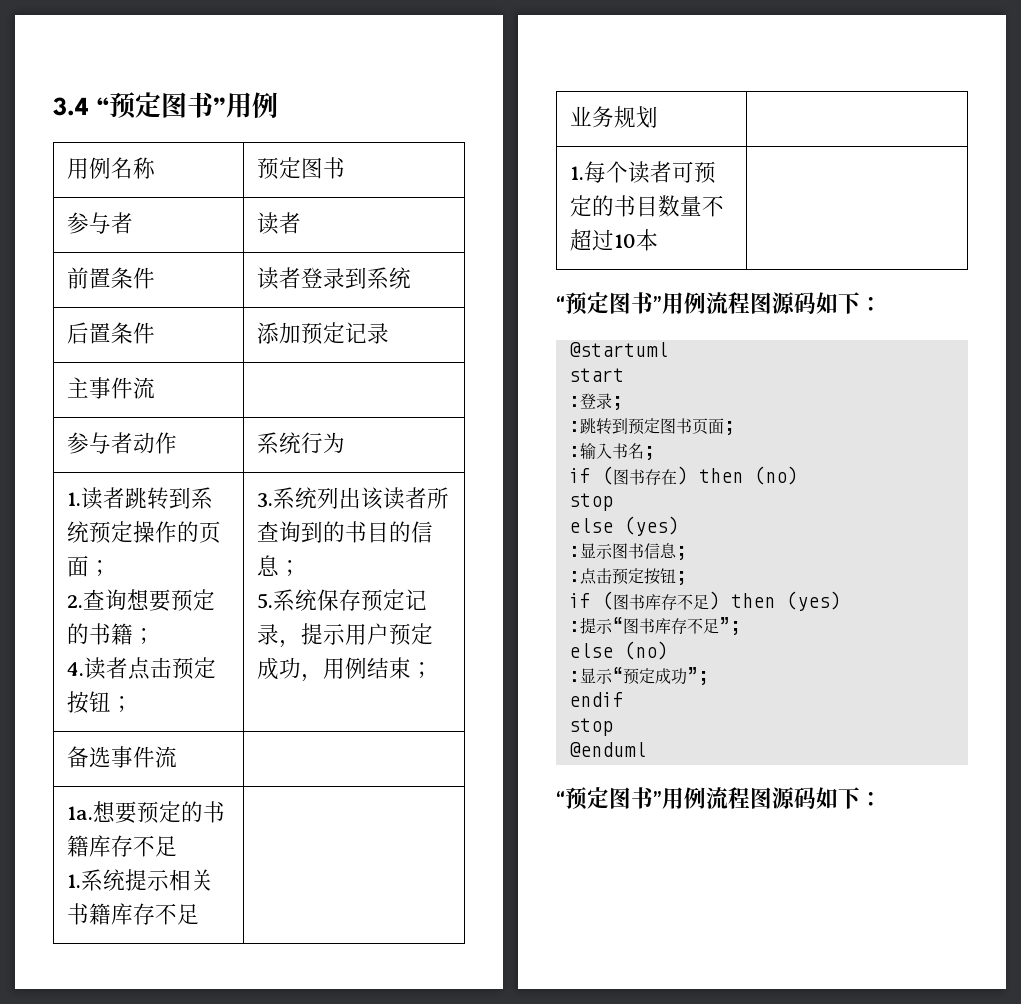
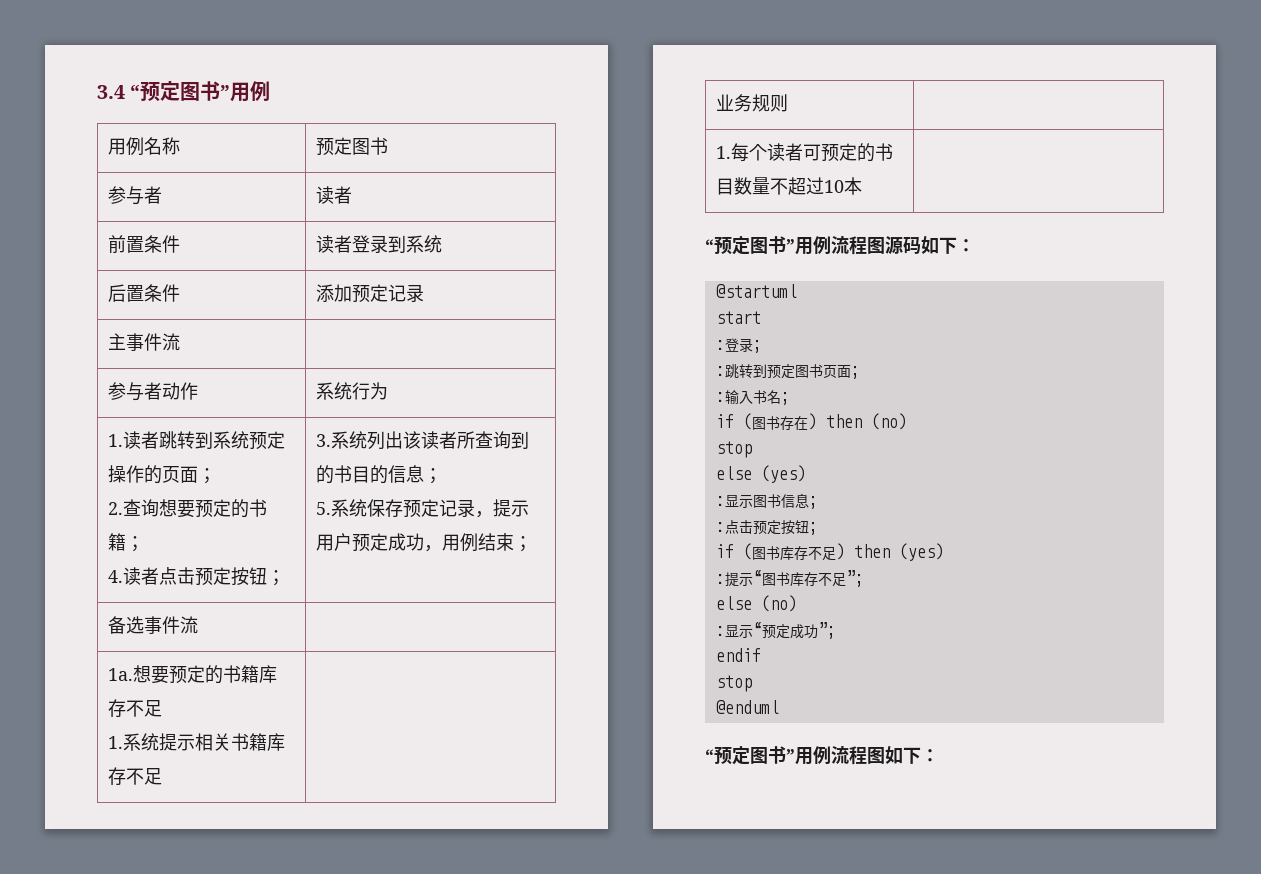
[635,106,658,128] 划 -> [770,94,789,112] 则
[772,787,816,809] 源码 -> (885, 755) none

